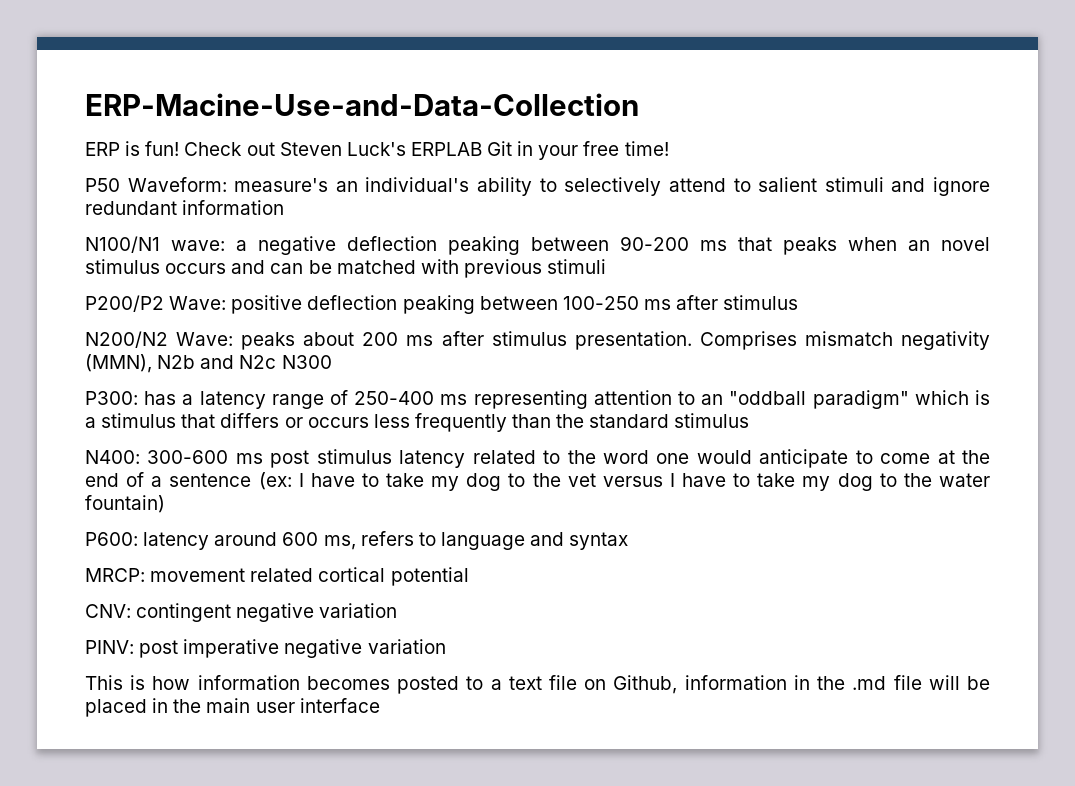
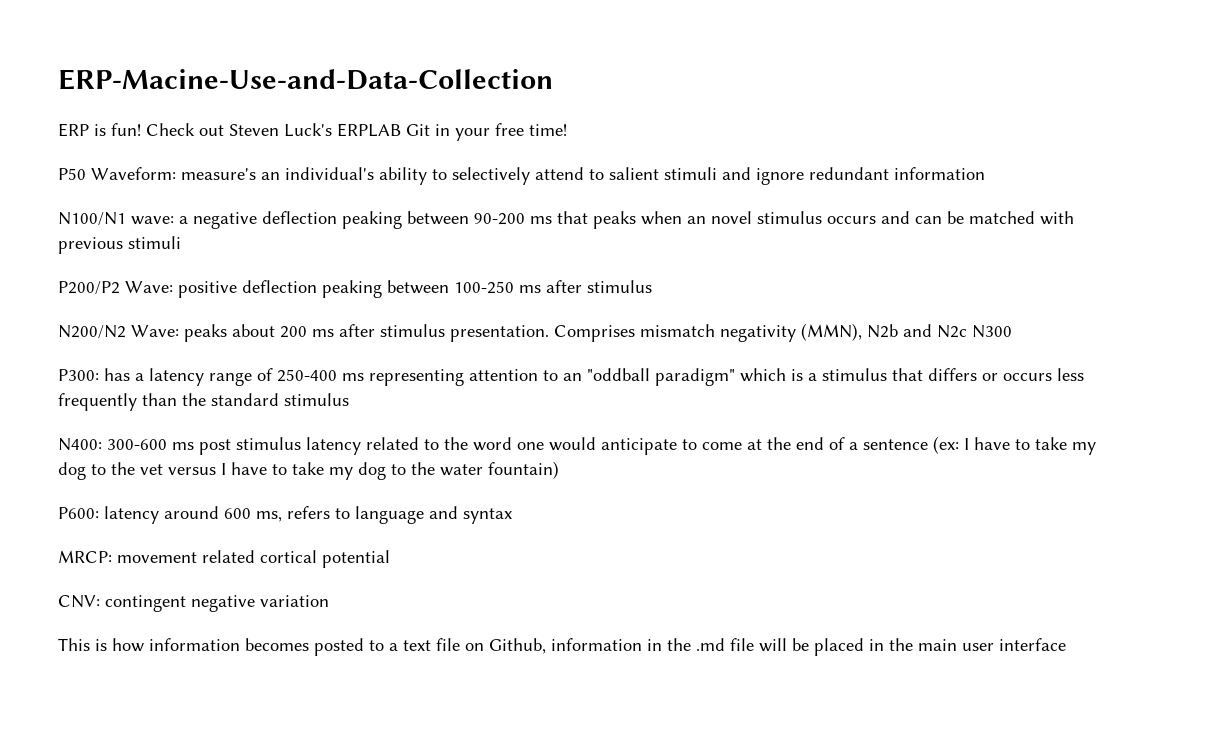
[85,639,446,658] // PINV: post imperative negative variation -> (329, 601) none

